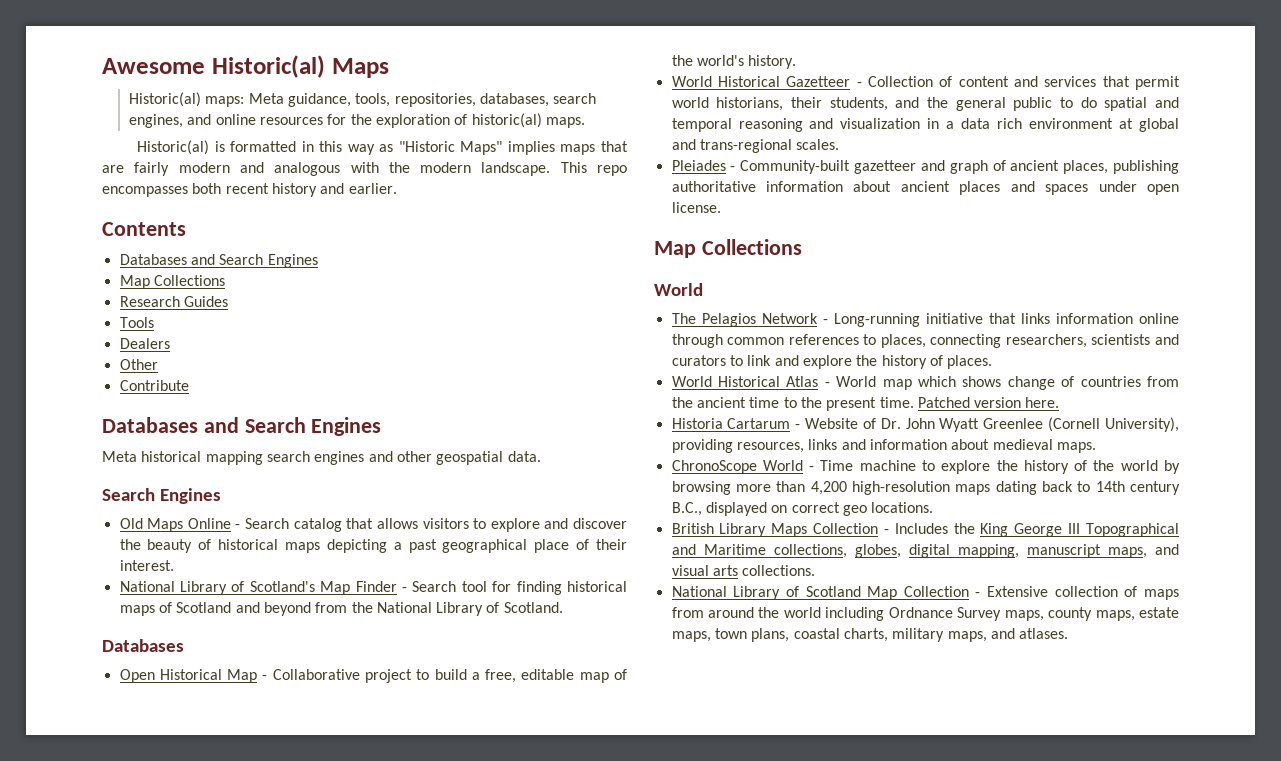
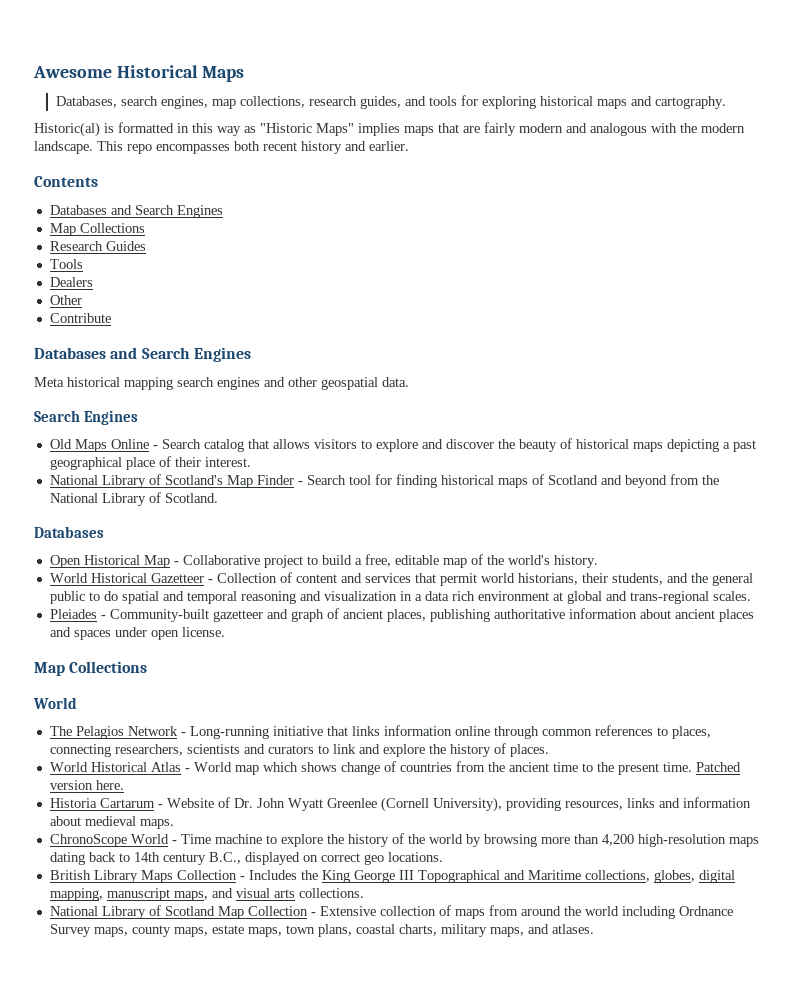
[211,55,325,78] Historic(al) -> [116,65,198,78] Historical
[128,92,597,107] [128,113,585,128] Historic(al) maps: Meta guidance, tools, repositories, databases, search engines, and online resources for the exploration of historic(al) maps. -> [56,95,727,109] Databases, search engines, map collections, research guides, and tools for exploring historical maps and cartography.

